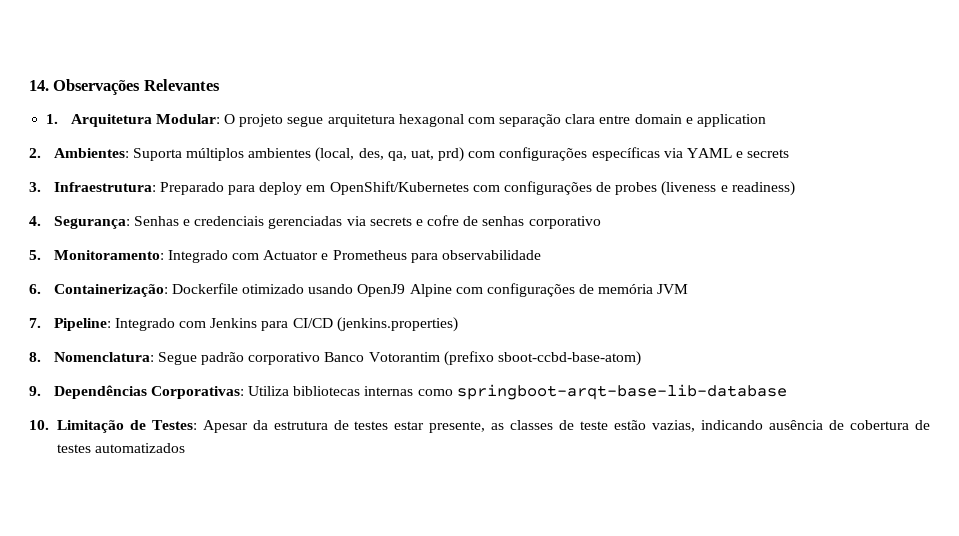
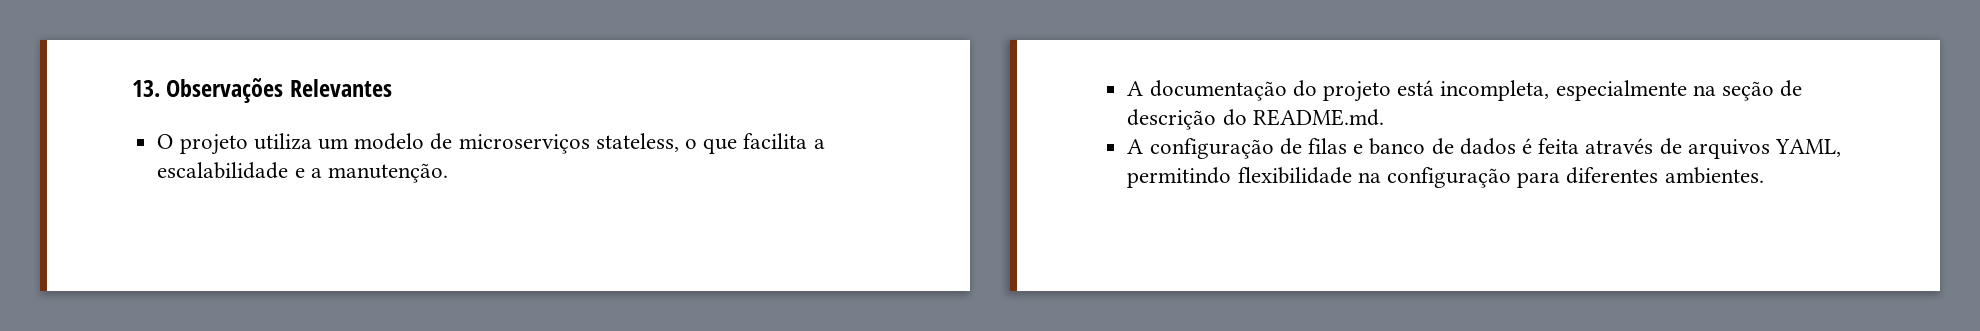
[29,80,49,91] 14. -> [132,80,160,97] 13.
[46,114,767,127] [29,147,790,162] [29,181,795,196] [29,215,601,229] [29,250,541,263] [29,283,689,297] [29,317,458,332] [29,351,641,366] [29,384,787,400] [29,420,930,433] [56,443,185,453] 1. Arquitetura Modular: O projeto segue arquitetura hexagonal com separação clara entre domain e application // 2. Ambientes: Suporta múltiplos ambientes (local, des, qa, uat, prd) com configurações específicas via YAML e secrets // 3. Infraestrutura: Preparado para deploy em OpenShift/Kubernetes com configurações de probes (liveness e readiness) // 4. Segurança: Senhas e credenciais gerenciadas via secrets e cofre de senhas corporativo // 5. Monitoramento: Integrado com Actuator e Prometheus para observabilidade // 6. Containerização: Dockerfile otimizado usando OpenJ9 Alpine com configurações de memória JVM // 7. Pipeline: Integrado com Jenkins para CI/CD (jenkins.properties) // 8. Nomenclatura: Segue padrão corporativo Banco Votorantim (prefixo sboot-ccbd-base-atom) // 9. Dependências Corporativas: Utiliza bibliotecas internas como springboot-arqt-base-lib-database // 10. Limitação de Testes: Apesar da estrutura de testes estar presente, as classes de teste estão vazias, indicando ausência de cobertura de testes automatizados -> [157,133,825,155] [157,162,448,183] [1127,80,1803,102] [1127,109,1384,130] [1127,138,1842,159] [1127,167,1764,188] O projeto utiliza um modelo de microserviços stateless, o que facilita a escalabilidade e a manutenção. // A documentação do projeto está incompleta, especialmente na seção de descrição do README.md. // A configuração de filas e banco de dados é feita através de arquivos YAML, permitindo flexibilidade na configuração para diferentes ambientes.

